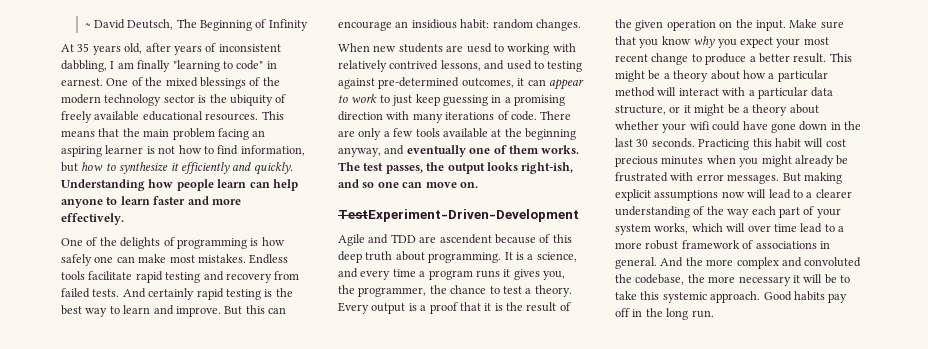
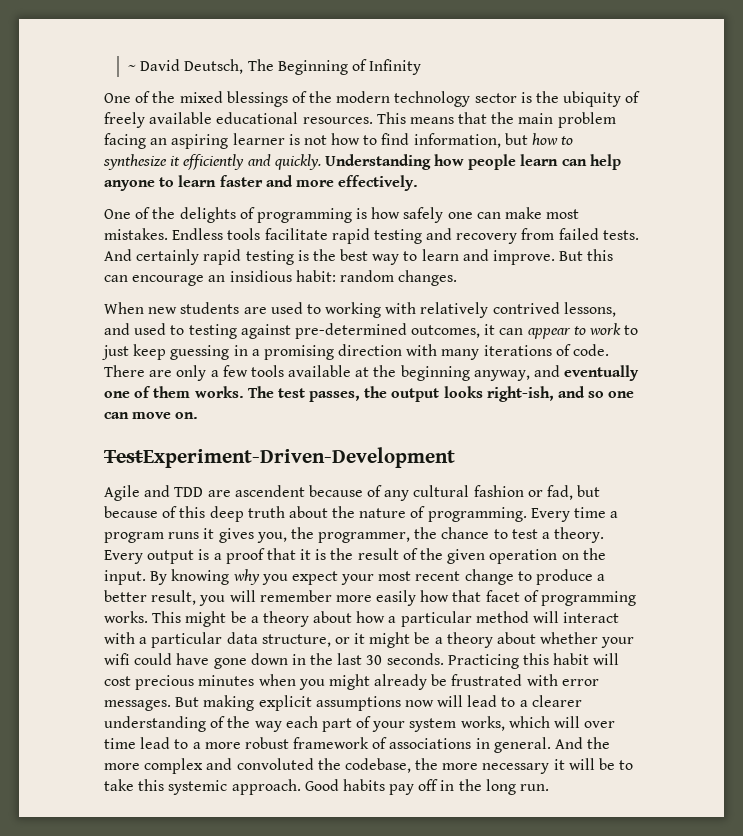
[61,43,281,55] [61,60,277,72] [61,78,103,86] At 35 years old, after years of inconsistent dabbling, I am finally "learning to code" in earnest. -> (422, 67) none
[466,43,492,53] uesd -> [270,302,303,314] used
[552,234,572,243] [338,251,577,263] [338,268,391,280] this deep truth about programming. It is a science, and every -> [384,485,601,501] [104,506,570,522] any cultural fashion or fad, but because of this deep truth about the nature of programming. Every
[789,19,844,29] [615,36,691,48] Make sure that you know -> [150,569,230,585] By knowing
[793,53,827,63] result. -> [151,590,637,606] [104,611,148,623] result, you will remember more easily how that facet of programming works.

